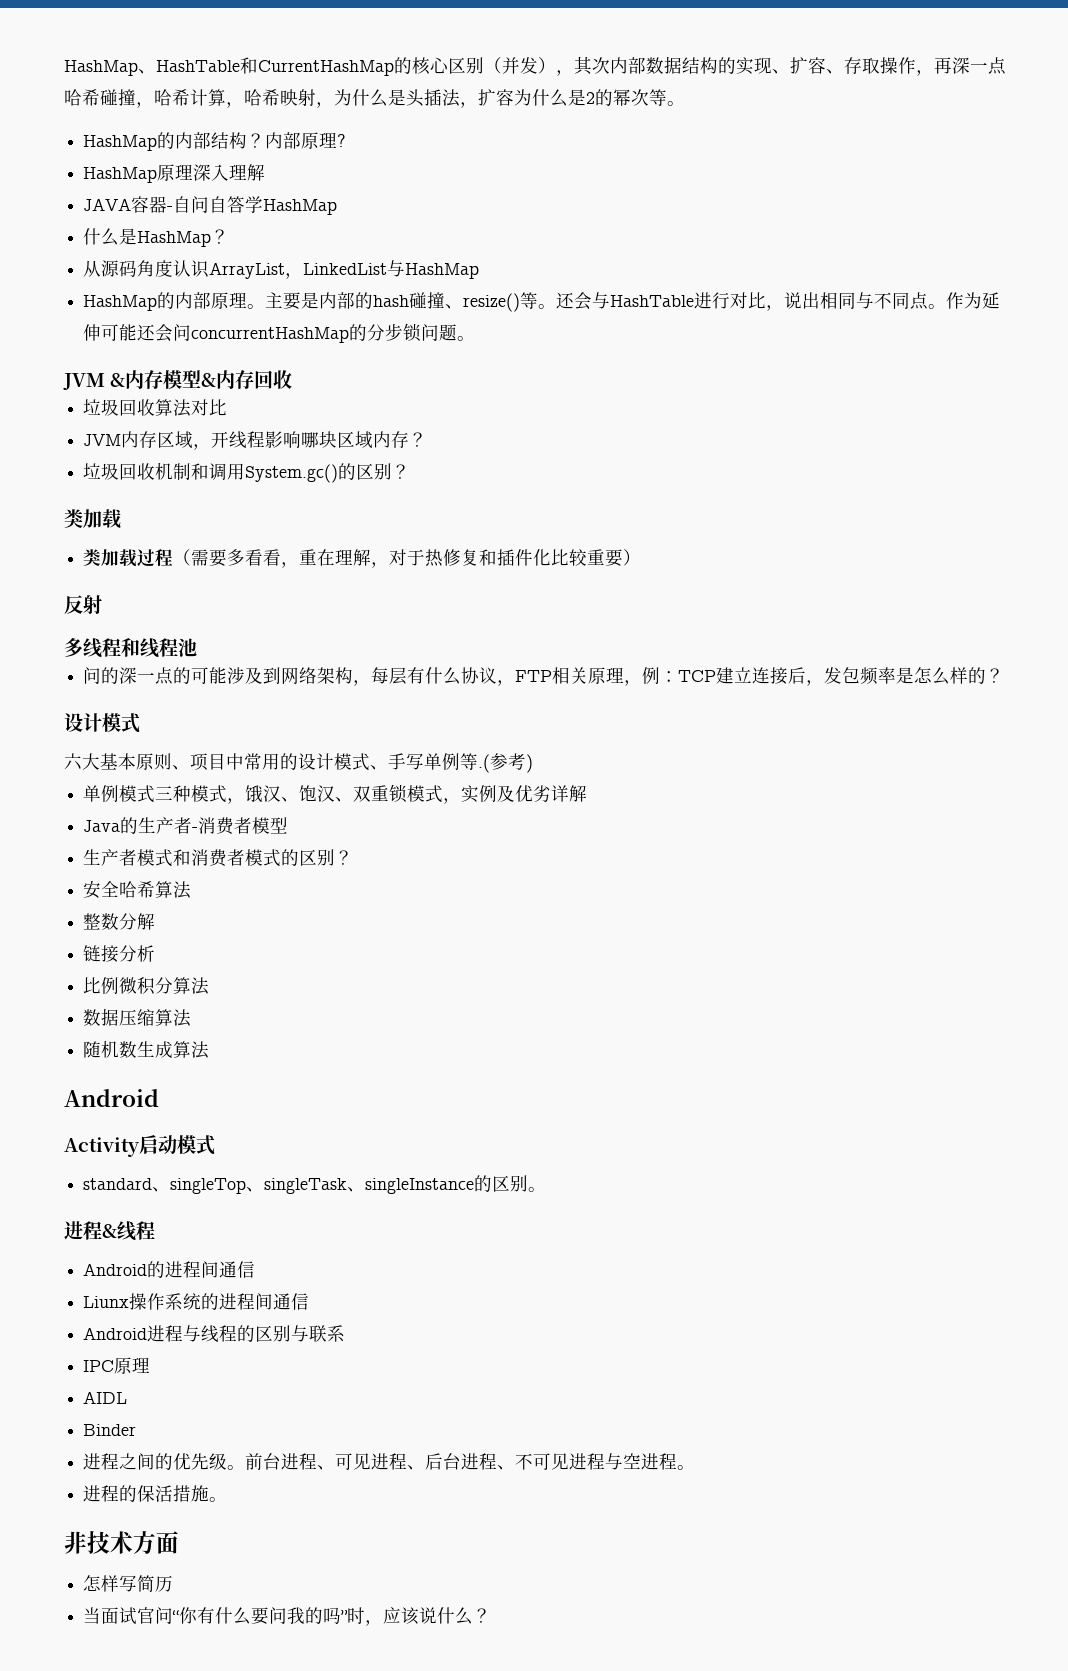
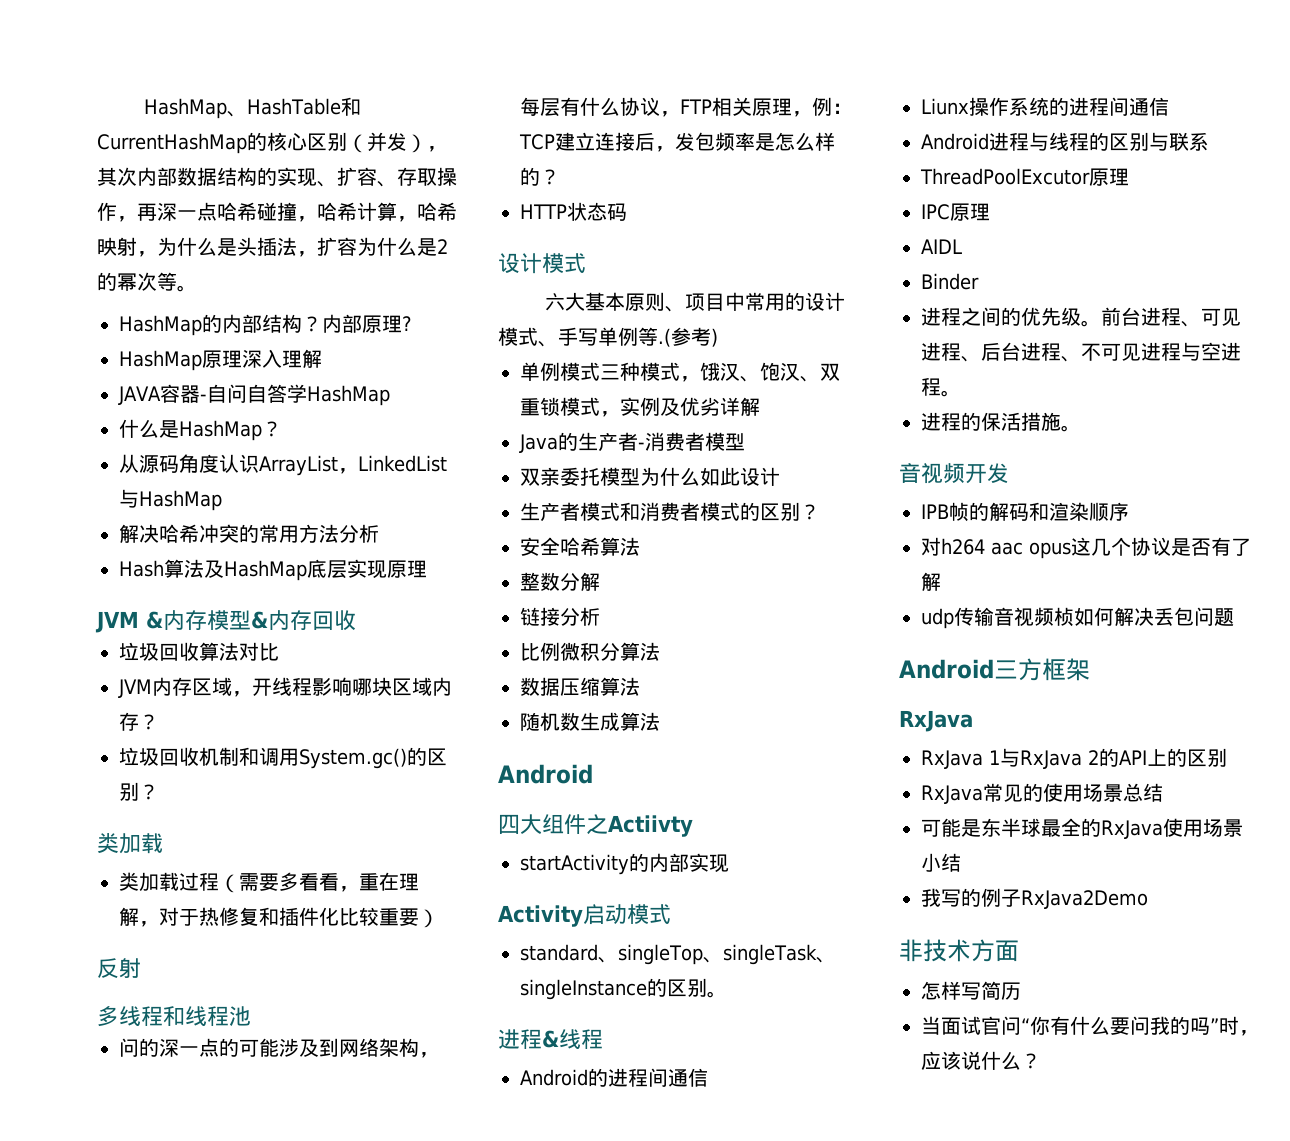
[83,292,1001,312] [83,323,476,343] HashMap的内部原理。主要是内部的hash碰撞、resize()等。还会与HashTable进行对比，说出相同与不同点。作为延伸可能还会问concurrentHashMap的分步锁问题。 -> [119,524,379,543] [119,559,427,581] 解决哈希冲突的常用方法分析 // Hash算法及HashMap底层实现原理
(1005, 675) none -> [520,202,627,221] // HTTP状态码
(289, 825) none -> [520,467,780,486] // 双亲委托模型为什么如此设计
(159, 1098) none -> [498,814,693,837] [520,853,729,875] // 四大组件之Actiivty // startActivity的内部实现
(346, 1333) none -> [920,168,1129,186] // ThreadPoolExcutor原理
(228, 1499) none -> [899,463,1009,484] [921,502,1129,522] [921,537,1251,559] [921,572,941,591] [921,607,1234,629] [899,658,1090,681] [899,710,973,732] [921,748,1227,769] [921,783,1163,804] [921,818,1243,839] [921,853,961,872] [921,888,1148,909] // 音视频开发 // IPB帧的解码和渲染顺序 // 对h264 aac opus这几个协议是否有了解 // udp传输音视频桢如何解决丢包问题 // Android三方框架 // RxJava // RxJava 1与RxJava 2的API上的区别 // RxJava常见的使用场景总结 // 可能是东半球最全的RxJava使用场景小结 // 我写的例子RxJava2Demo

